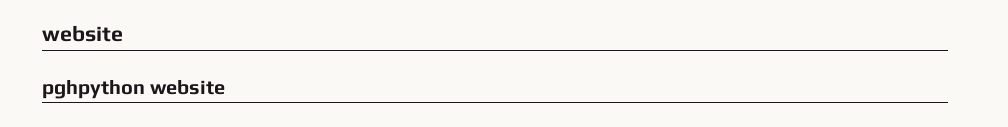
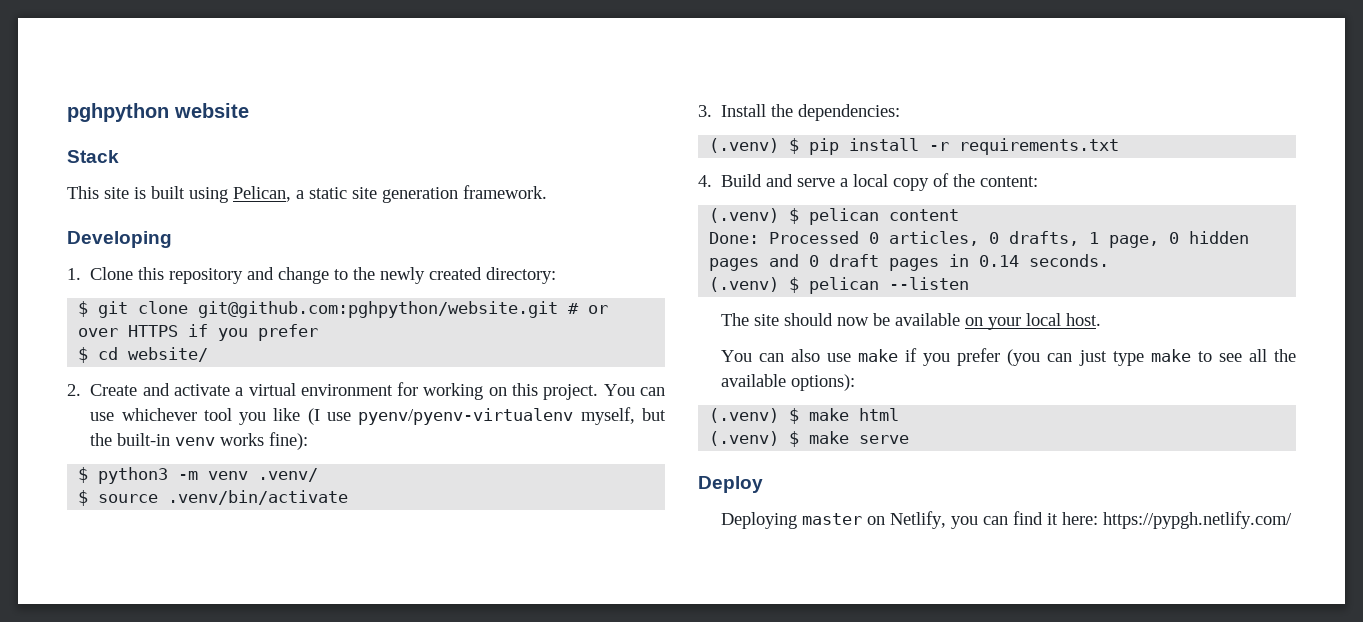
(42, 33) none -> [67,103,169,122] pghpython
[42,80,226,99] pghpython website -> [67,150,119,163] [67,185,547,203] [67,231,172,248] [67,267,557,284] [78,301,609,318] [78,324,319,341] [78,347,209,363] [67,382,665,400] [90,407,666,425] [90,432,309,450] [78,467,319,484] [78,490,349,506] [698,104,901,121] [709,138,1120,155] [698,173,1039,191] [709,208,960,225] [709,231,1250,248] [709,254,1110,271] [709,277,970,294] [720,313,1101,330] [720,348,1296,366] [720,374,855,391] [709,408,900,424] [709,431,910,447] [698,476,763,493] [720,511,1292,529] Stack // This site is built using Pelican, a static site generation framework. // Developing // 1. Clone this repository and change to the newly created directory: // $ git clone git@github.com:pghpython/website.git # or over HTTPS if you prefer // $ cd website/ // 2. Create and activate a virtual environment for working on this project. You can use whichever tool you like (I use pyenv/pyenv-virtualenv myself, but the built-in venv works fine): // $ python3 -m venv .venv/ // $ source .venv/bin/activate // 3. Install the dependencies: // (.venv) $ pip install -r requirements.txt // 4. Build and serve a local copy of the content: // (.venv) $ pelican content // Done: Processed 0 articles, 0 drafts, 1 page, 0 hidden pages and 0 draft pages in 0.14 seconds. // (.venv) $ pelican --listen // The site should now be available on your local host. // You can also use make if you prefer (you can just type make to see all the available options): // (.venv) $ make html // (.venv) $ make serve // Deploy // Deploying master on Netlify, you can find it here: https://pypgh.netlify.com/

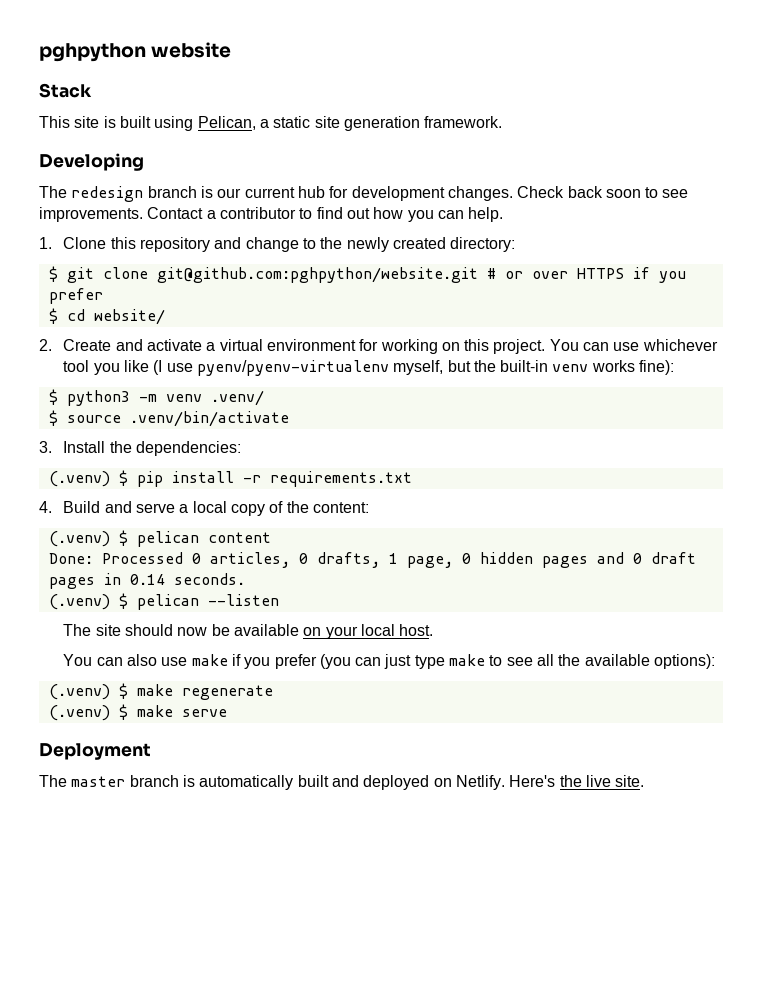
(172, 239) none -> [39,186,689,202] [39,207,504,222] // The redesign branch is our current hub for development changes. Check back soon to see improvements. Contact a contributor to find out how you can help.
[859,408,900,421] html -> [181,685,273,700] regenerate
[698,476,763,493] [720,511,1292,529] Deploy // Deploying master on Netlify, you can find it here: https://pypgh.netlify.com/ -> [39,743,151,760] [39,775,645,790] Deployment // The master branch is automatically built and deployed on Netlify. Here's the live site.

